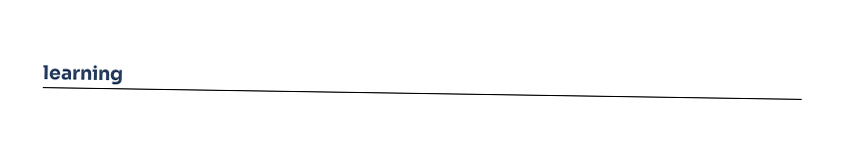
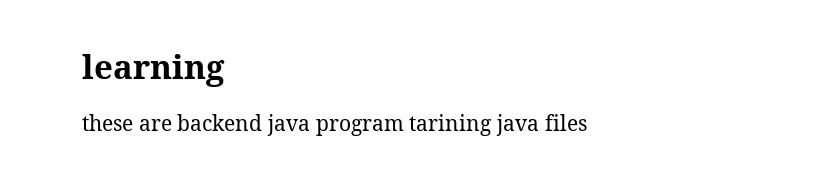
(124, 75) none -> [82,114,587,136] // these are backend java program tarining java files

